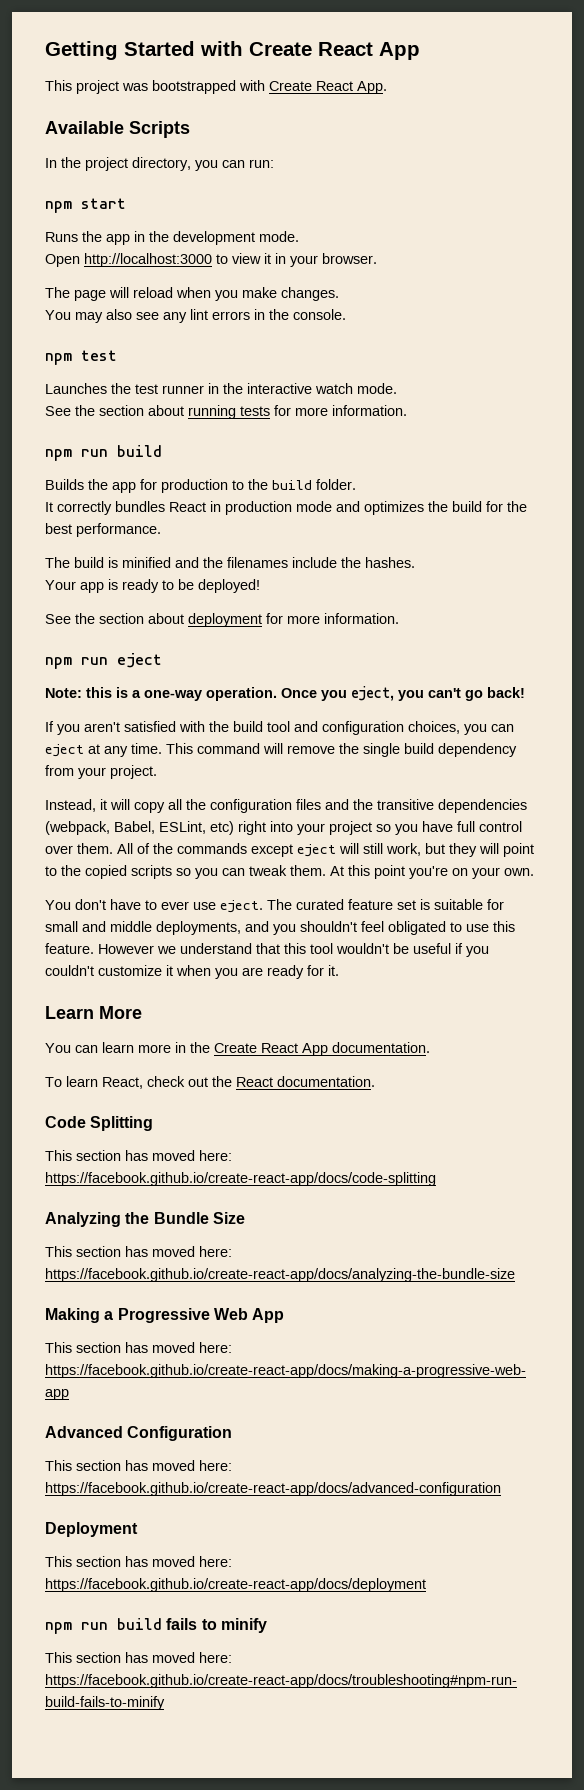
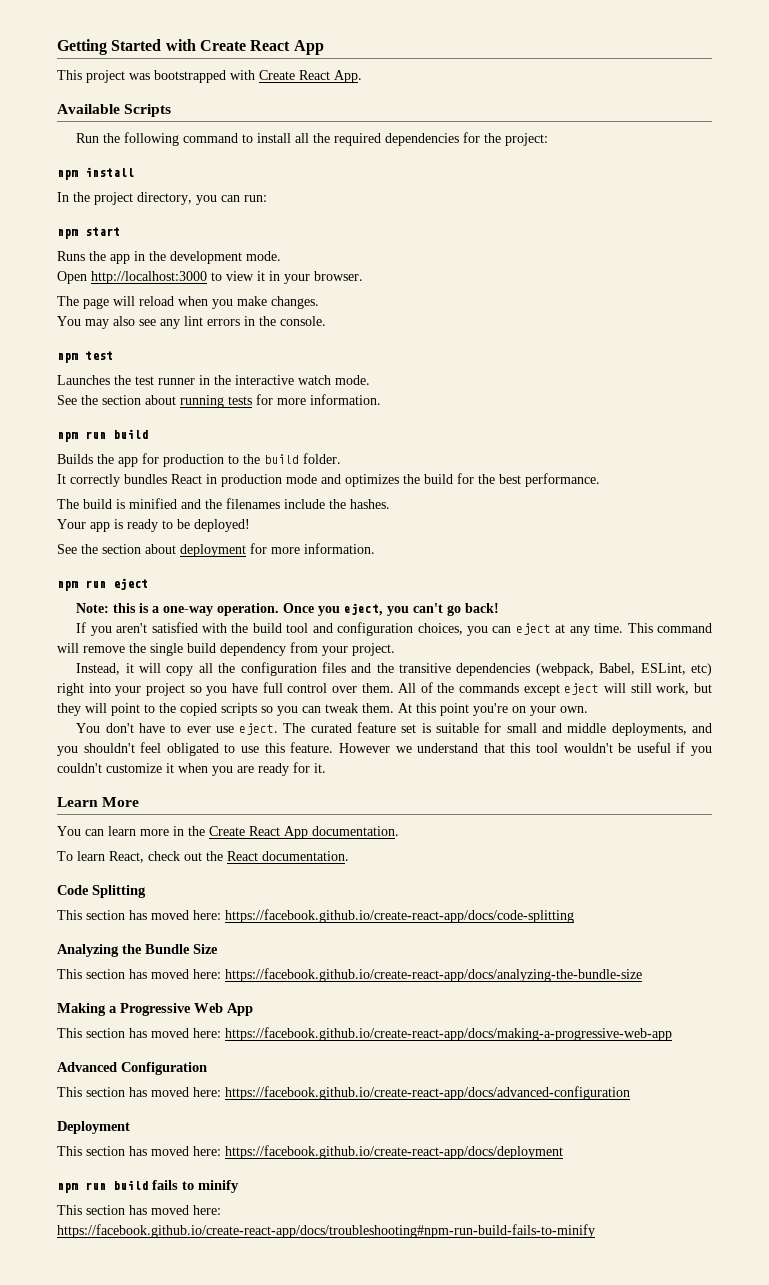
(190, 129) none -> [76,132,549,146] [57,167,134,180] // Run the following command to install all the required dependencies for the project: // npm install

